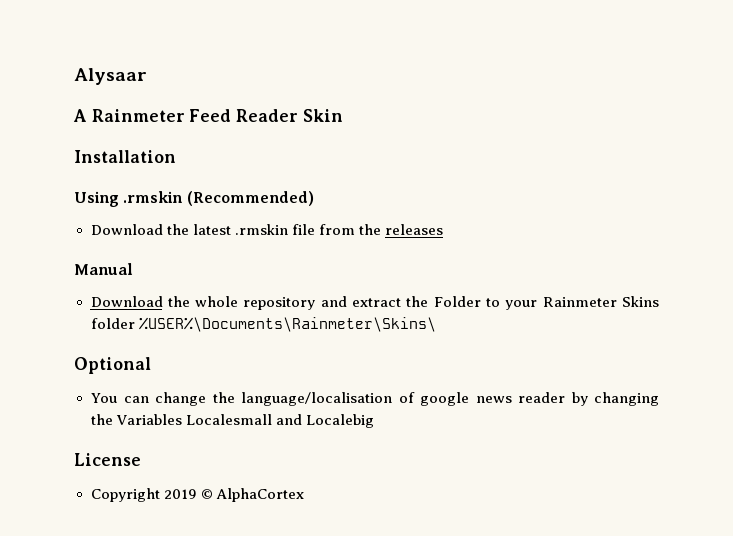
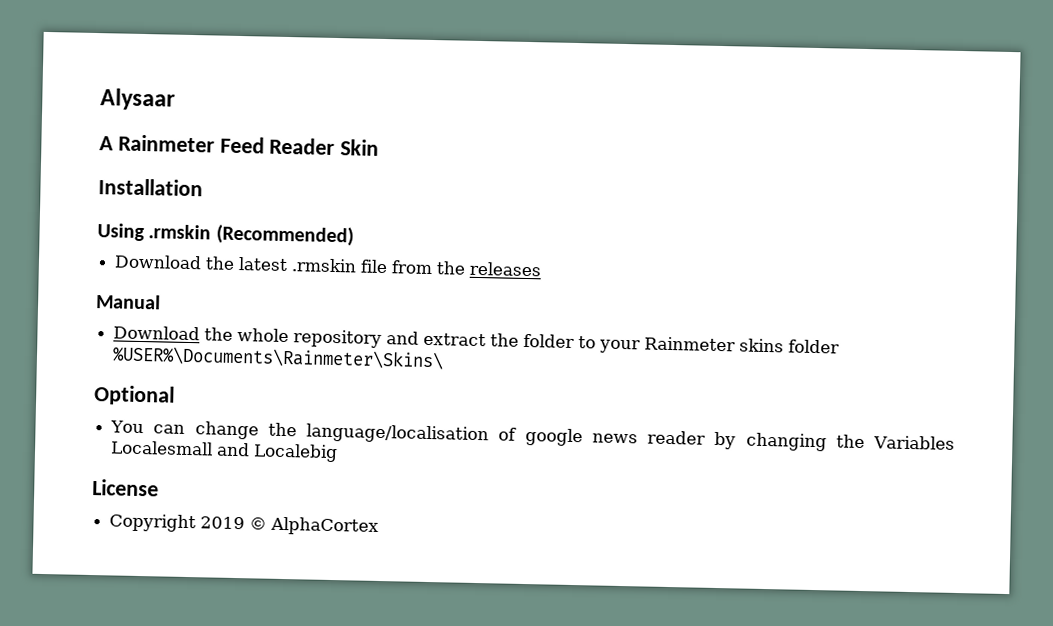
[433,296,481,307] Folder -> [523,333,576,349] folder
[622,296,659,307] Skins -> [739,338,785,353] skins

